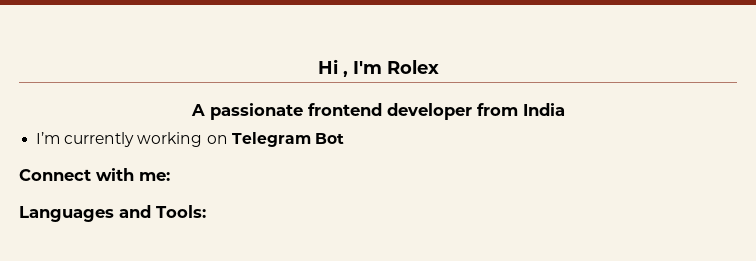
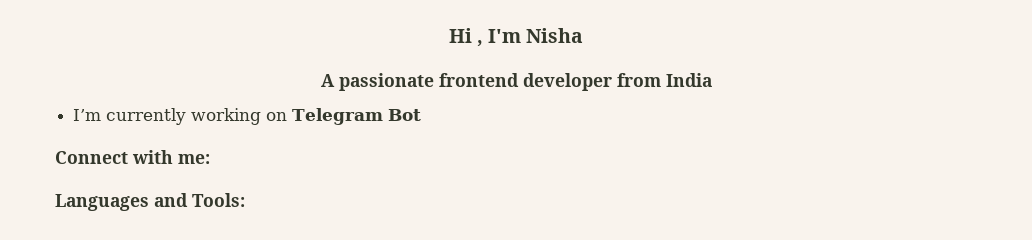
[386,60,439,74] Rolex -> [526,28,584,43] Nisha

